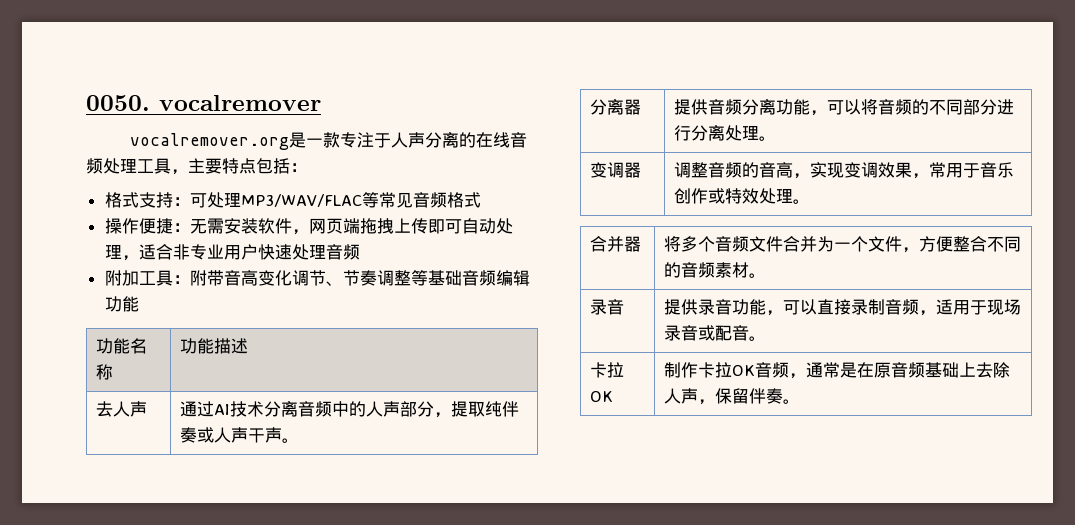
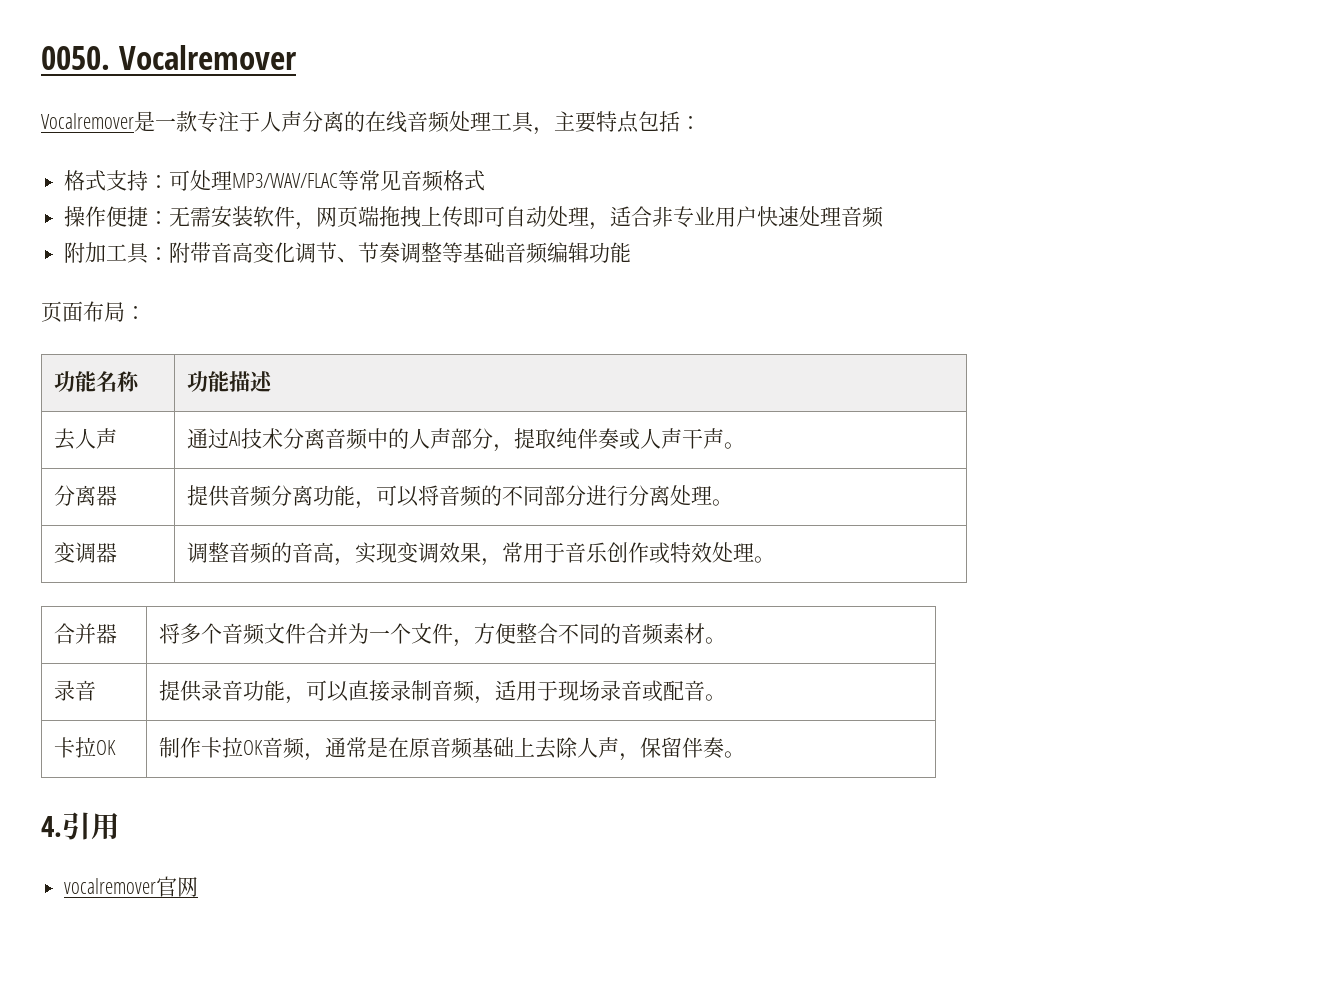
[159,95,321,111] [129,133,289,150] vocalremover // vocalremover.org -> [118,45,297,70] [41,113,134,129] Vocalremover // Vocalremover
(139, 304) none -> [41,301,146,322] // 页面布局：
(800, 401) none -> [41,812,120,840] [64,876,199,897] // 4.引用 // vocalremover官网

